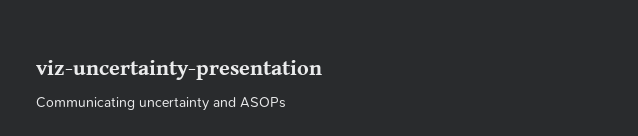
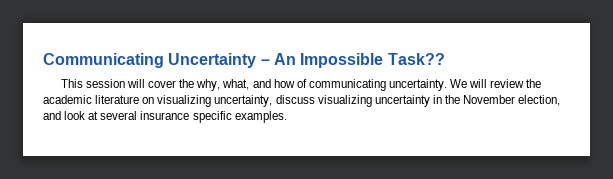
[36,60,322,80] [36,97,286,111] viz-uncertainty-presentation // Communicating uncertainty and ASOPs -> [43,53,445,68] [60,79,542,91] [43,95,561,107] [43,111,287,123] Communicating Uncertainty – An Impossible Task?? // This session will cover the why, what, and how of communicating uncertainty. We will review the academic literature on visualizing uncertainty, discuss visualizing uncertainty in the November election, and look at several insurance specific examples.

